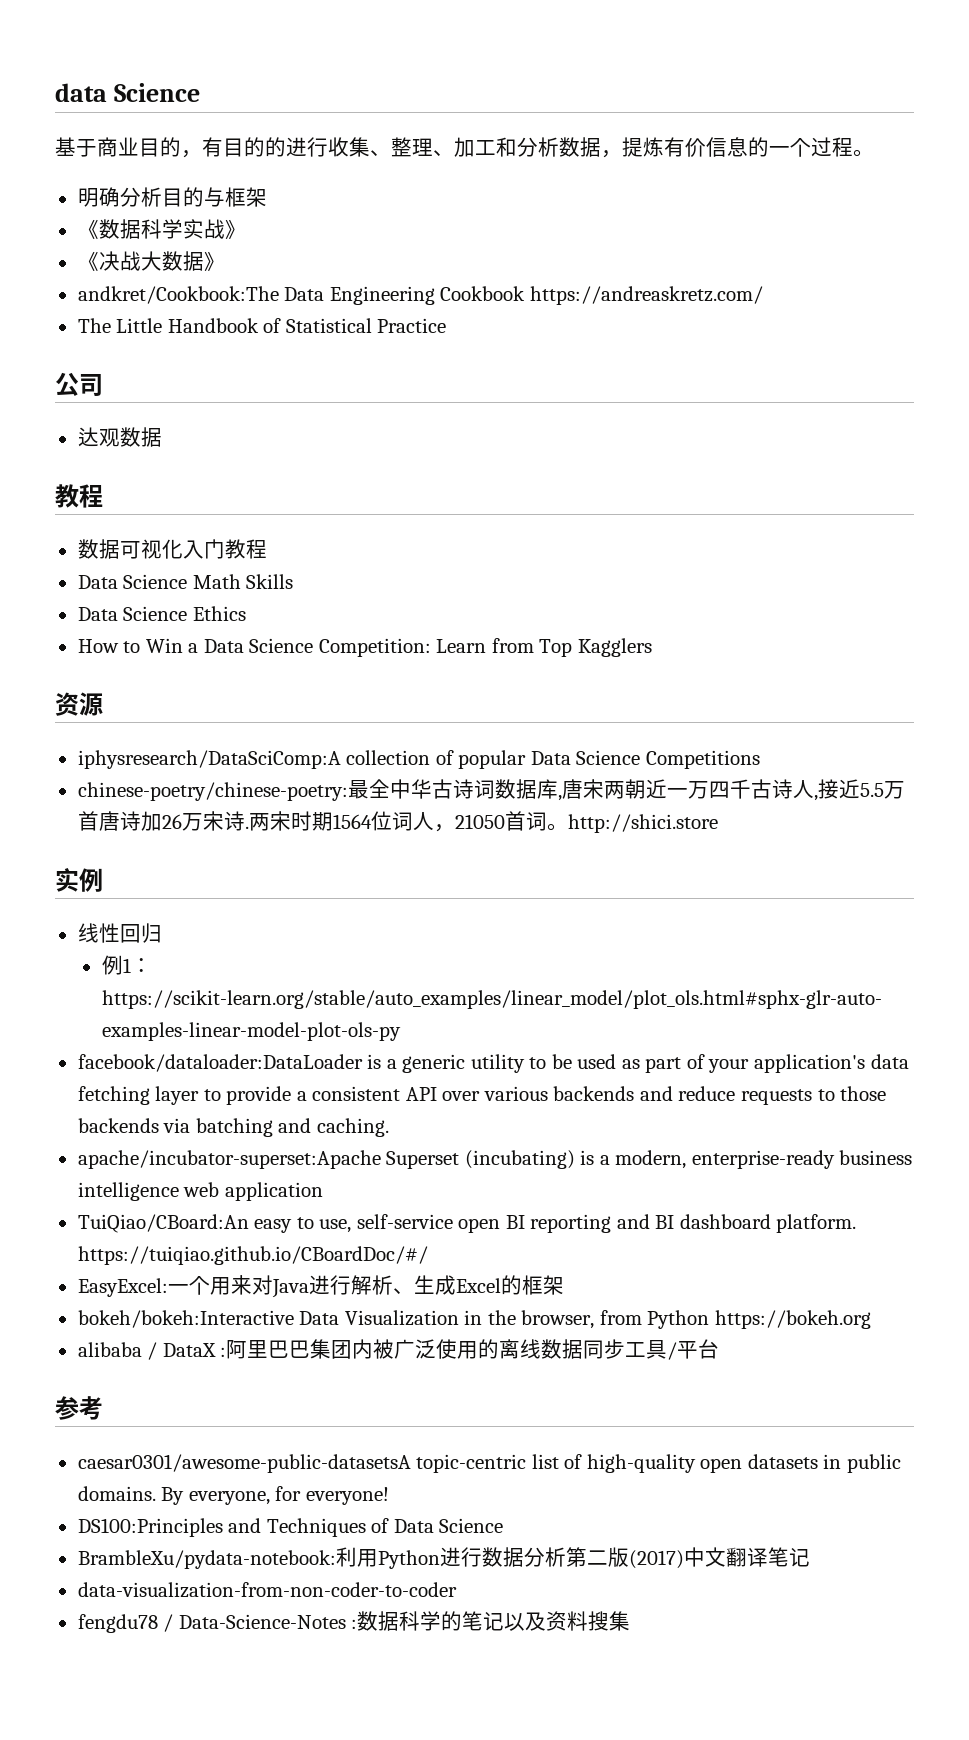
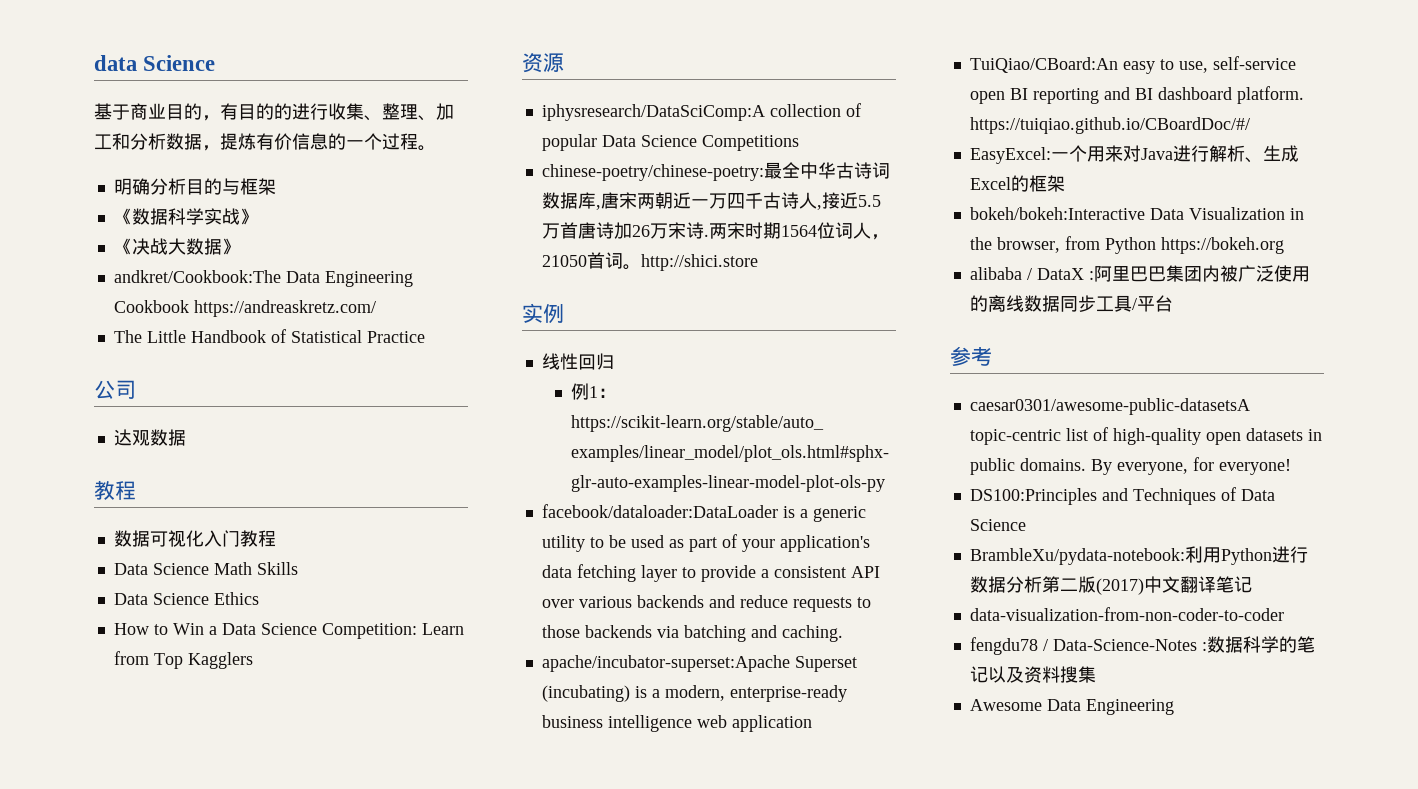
(631, 1621) none -> [969,699,1174,715] // Awesome Data Engineering

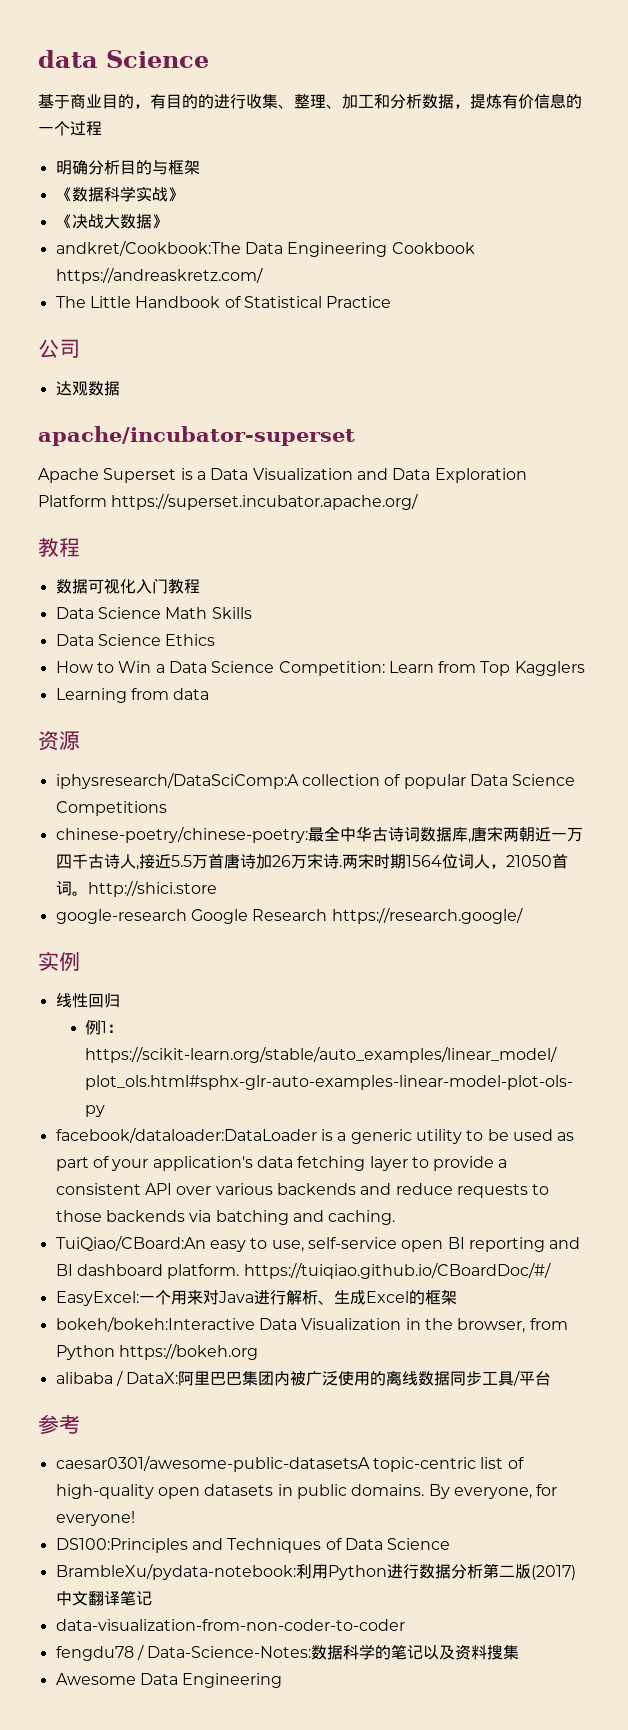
[418,145,436,151] 。 -> (102, 128) none
(186, 437) none -> [38,426,355,446] [38,468,527,483] [38,493,419,510] // apache/incubator-superset // Apache Superset is a Data Visualization and Data Exploration Platform https://superset.incubator.apache.org/
(253, 660) none -> [55,688,210,703] // Learning from data
(758, 262) none -> [55,907,523,924] // google-research Google Research https://research.google/
[541,655,857,672] [541,685,847,702] [541,715,812,732] // apache/incubator-superset:Apache Superset (incubating) is a modern, enterprise-ready business intelligence web application -> (396, 1217) none
[1036,268,1094,280] DataX : -> [126,1372,179,1384] DataX:
[1052,639,1207,651] Data-Science-Notes : -> [147,1646,312,1658] Data-Science-Notes:

